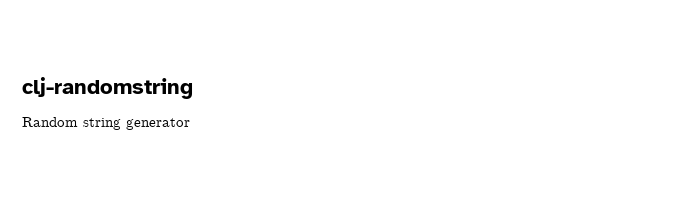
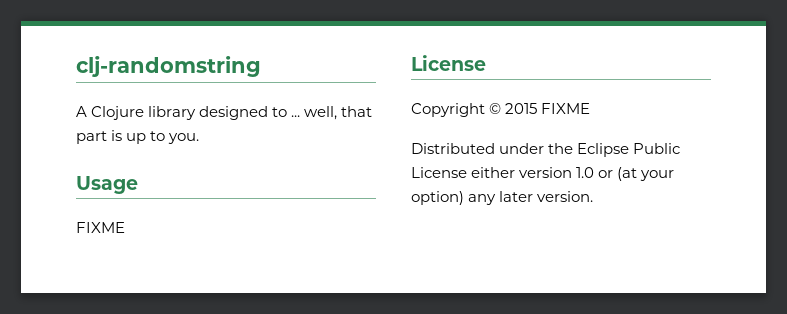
[22,117,190,130] Random string generator -> [76,106,373,120] [76,130,200,144] [76,176,138,194] [76,222,125,233] [411,55,486,71] [411,103,591,117] [411,143,681,157] [411,167,675,181] [411,191,594,205] A Clojure library designed to ... well, that part is up to you. // Usage // FIXME // License // Copyright © 2015 FIXME // Distributed under the Eclipse Public License either version 1.0 or (at your option) any later version.

